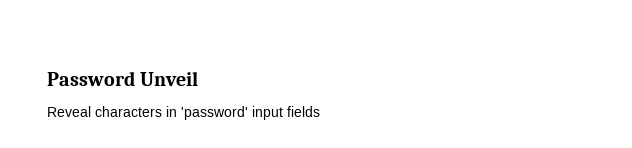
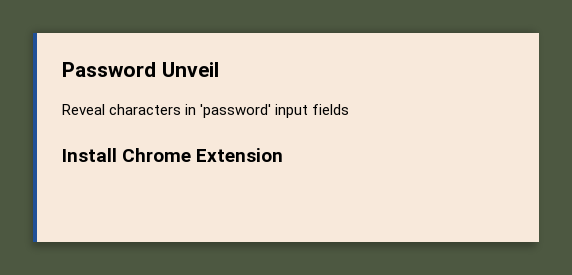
(320, 111) none -> [62,148,284,162] // Install Chrome Extension

